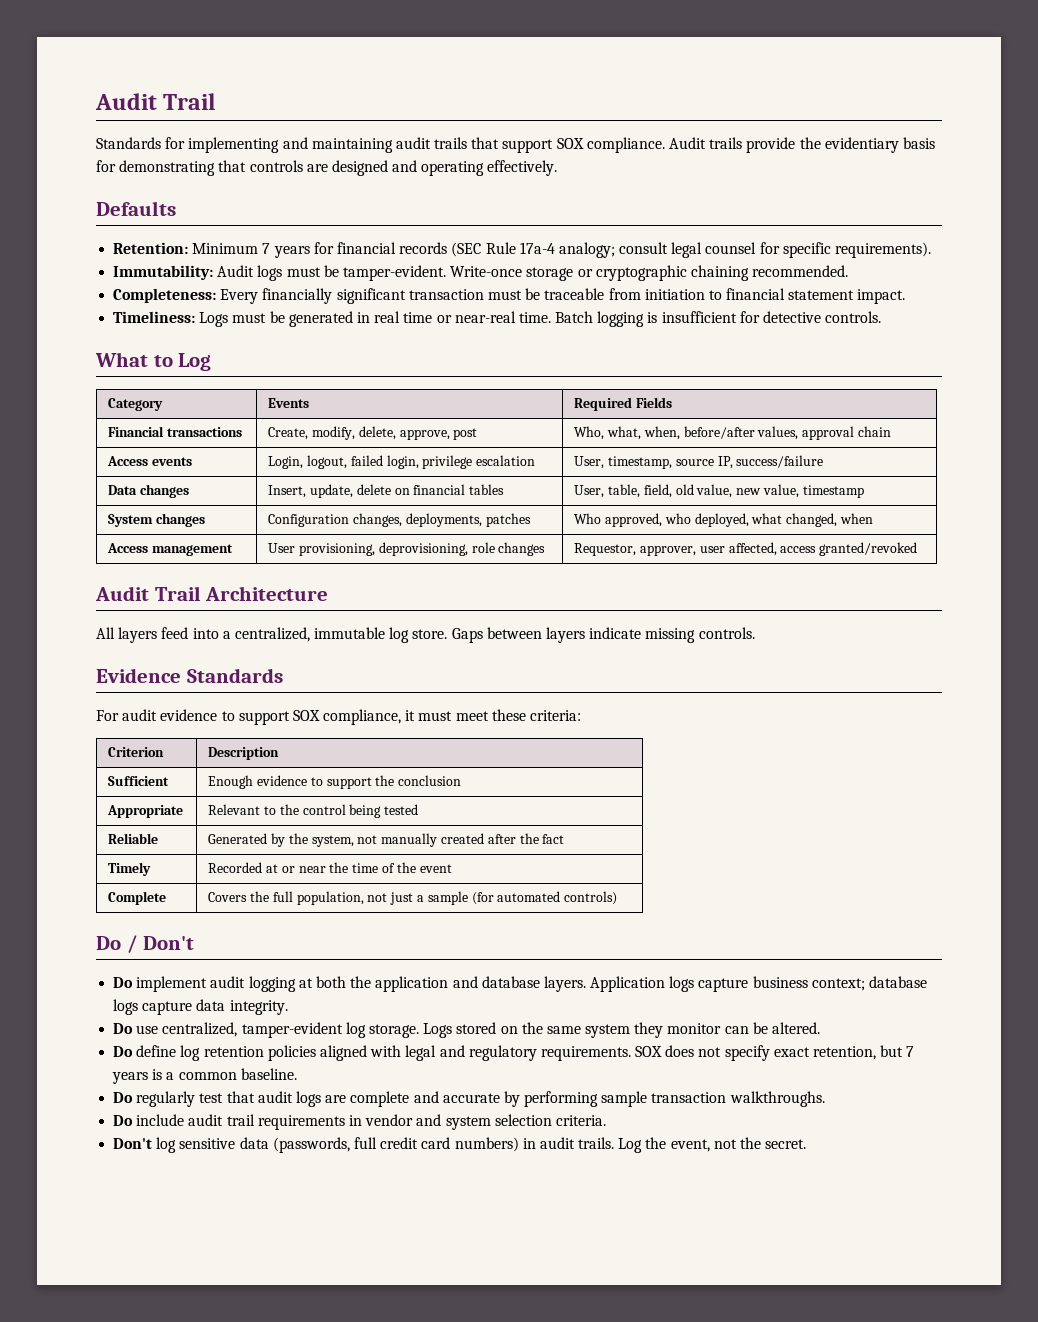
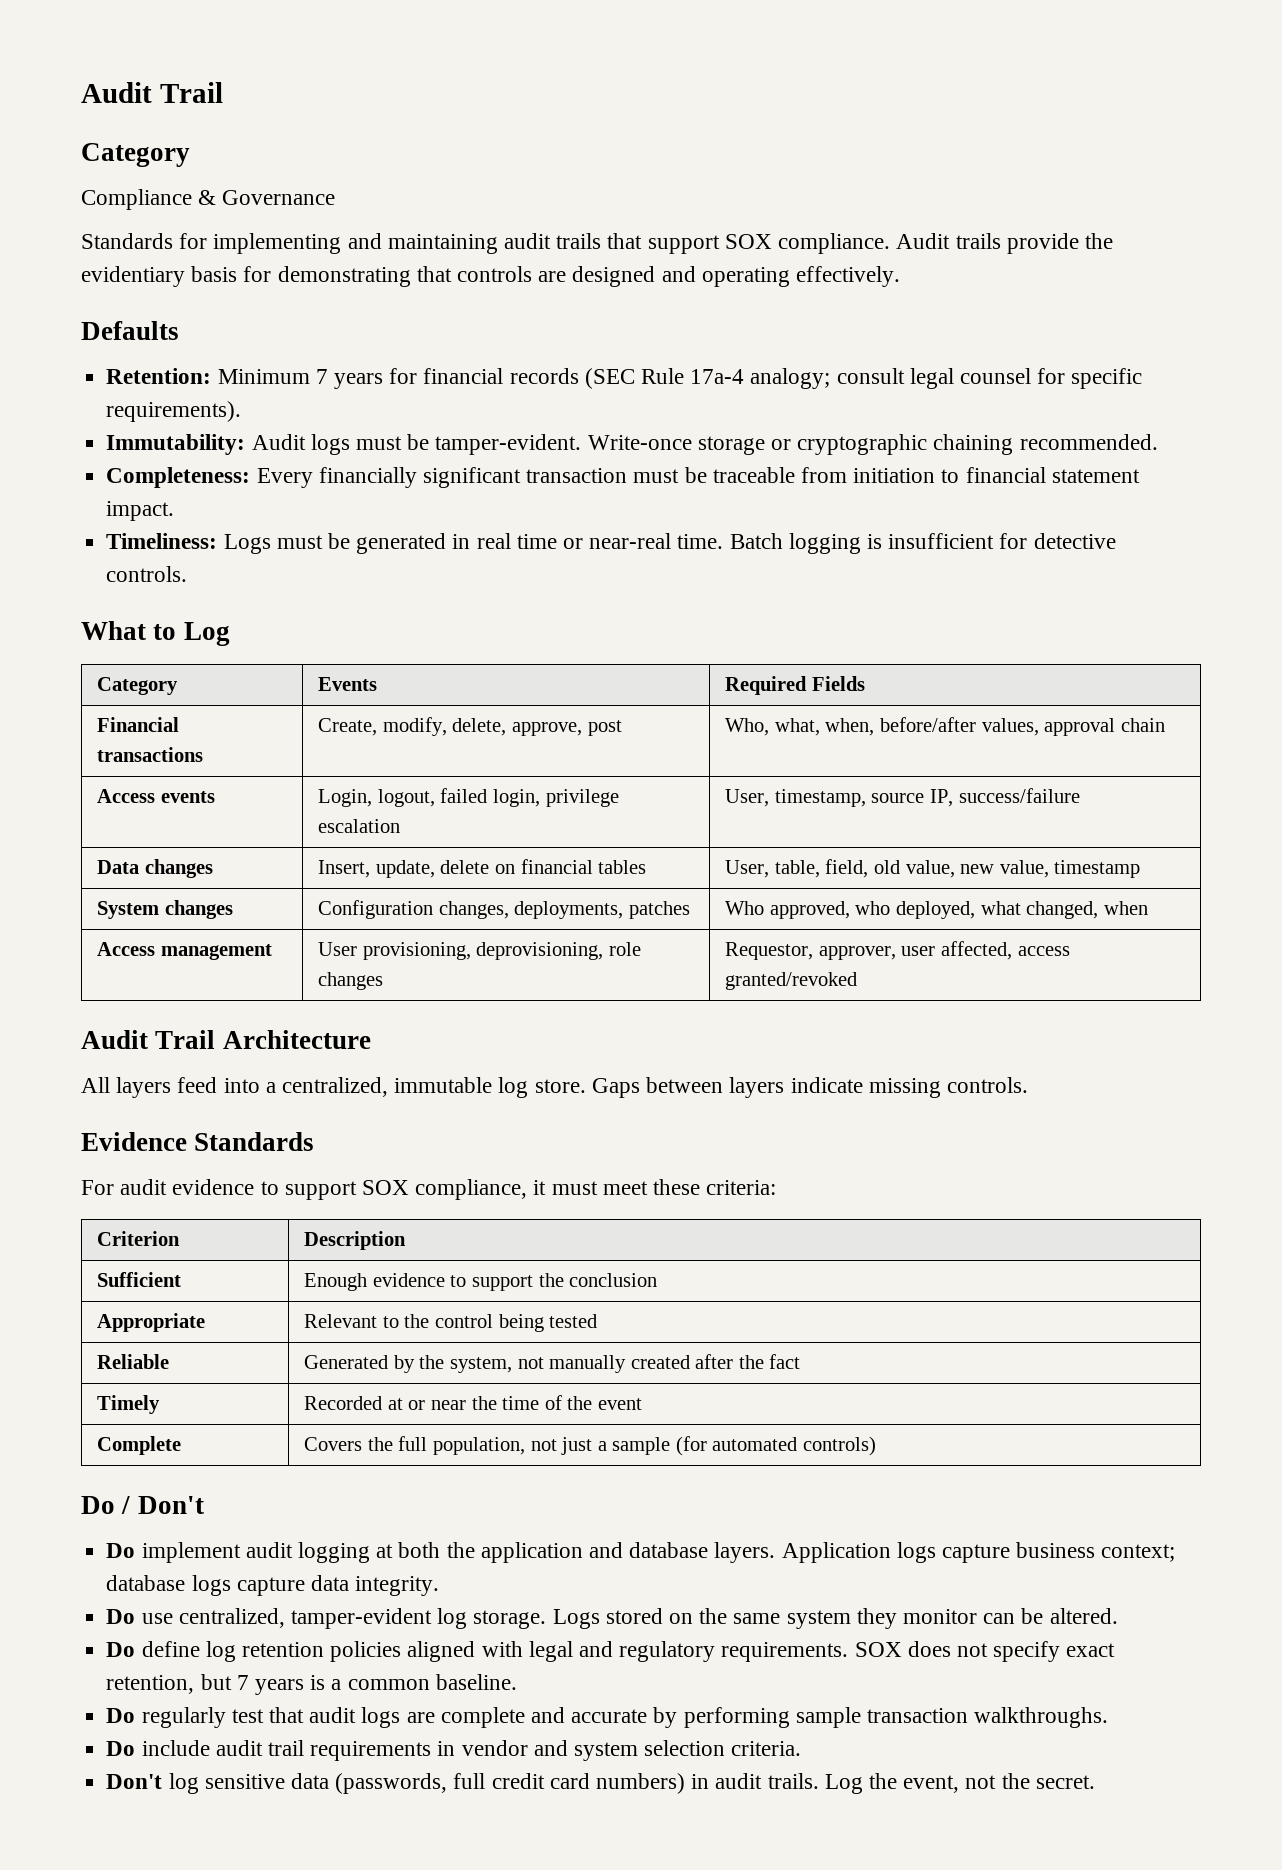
[95,93,216,110] Audit Trail -> [81,82,223,103] [81,143,190,167] [81,189,336,210] Audit Trail // Category // Compliance & Governance

